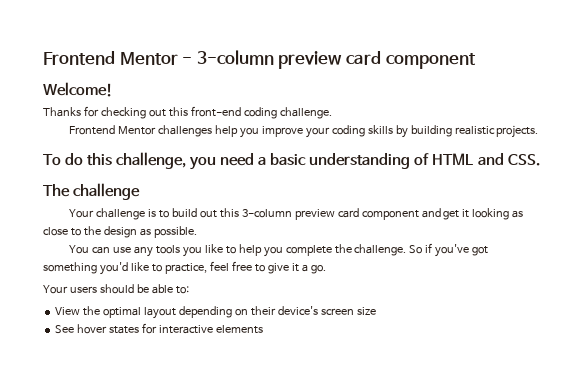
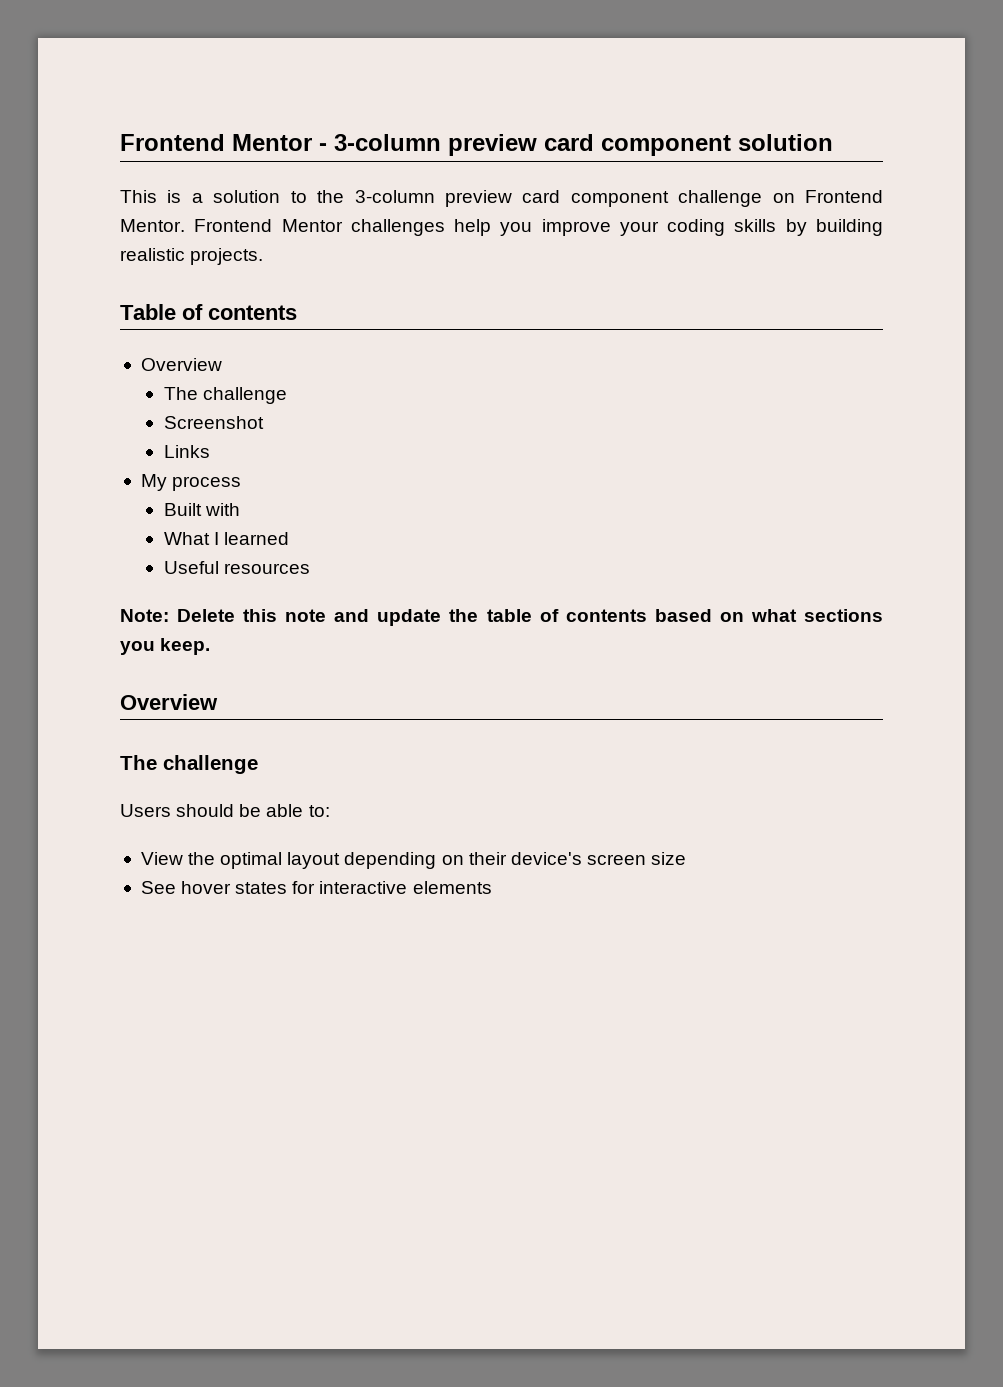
[43,82,113,97] [43,106,332,119] // Welcome! // Thanks for checking out this front-end coding challenge. // -> [738,134,833,151] [120,190,883,207] [120,219,185,232] solution // This is a solution to the 3-column preview card component challenge on Frontend Mentor.
[43,152,540,170] [43,183,141,200] [68,208,524,220] [43,226,197,238] [68,243,489,257] [43,261,326,275] [43,285,97,294] To do this challenge, you need a basic understanding of HTML and CSS. // The challenge // Your challenge is to build out this 3-column preview card component and get it looking as close to the design as possible. // You can use any tools you like to help you complete the challenge. So if you've got something you'd like to practice, feel free to give it a go. // Your users -> [120,304,297,320] [140,358,222,371] [163,387,287,404] [163,416,264,429] [163,445,210,458] [140,474,242,491] [163,503,240,516] [163,532,289,545] [163,561,310,574] [120,609,884,626] [120,638,211,655] [120,694,218,710] [120,755,258,774] [120,804,171,817] Table of contents // Overview // The challenge // Screenshot // Links // My process // Built with // What I learned // Useful resources // Note: Delete this note and update the table of contents based on what sections you keep. // Overview // The challenge // Users

